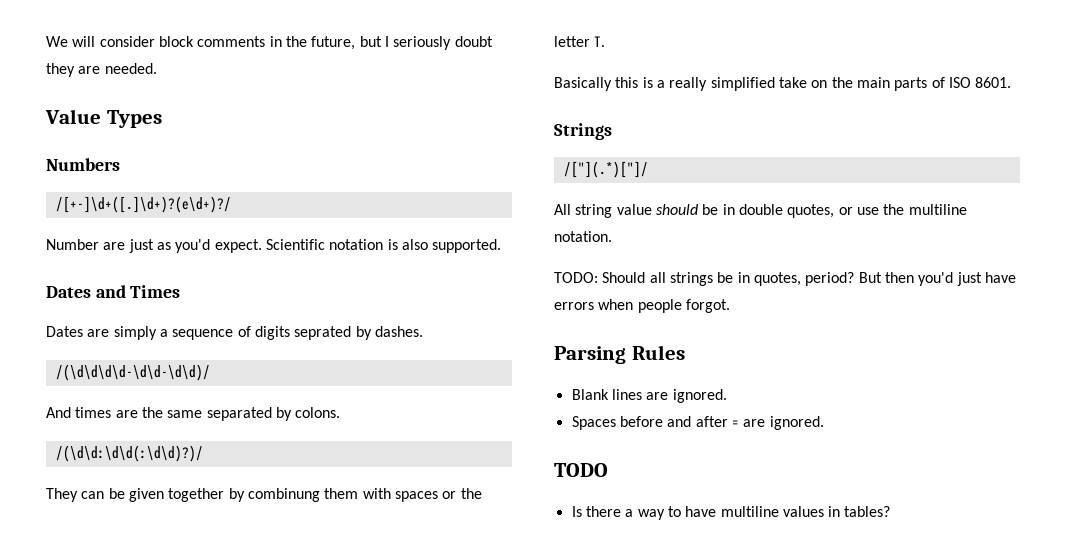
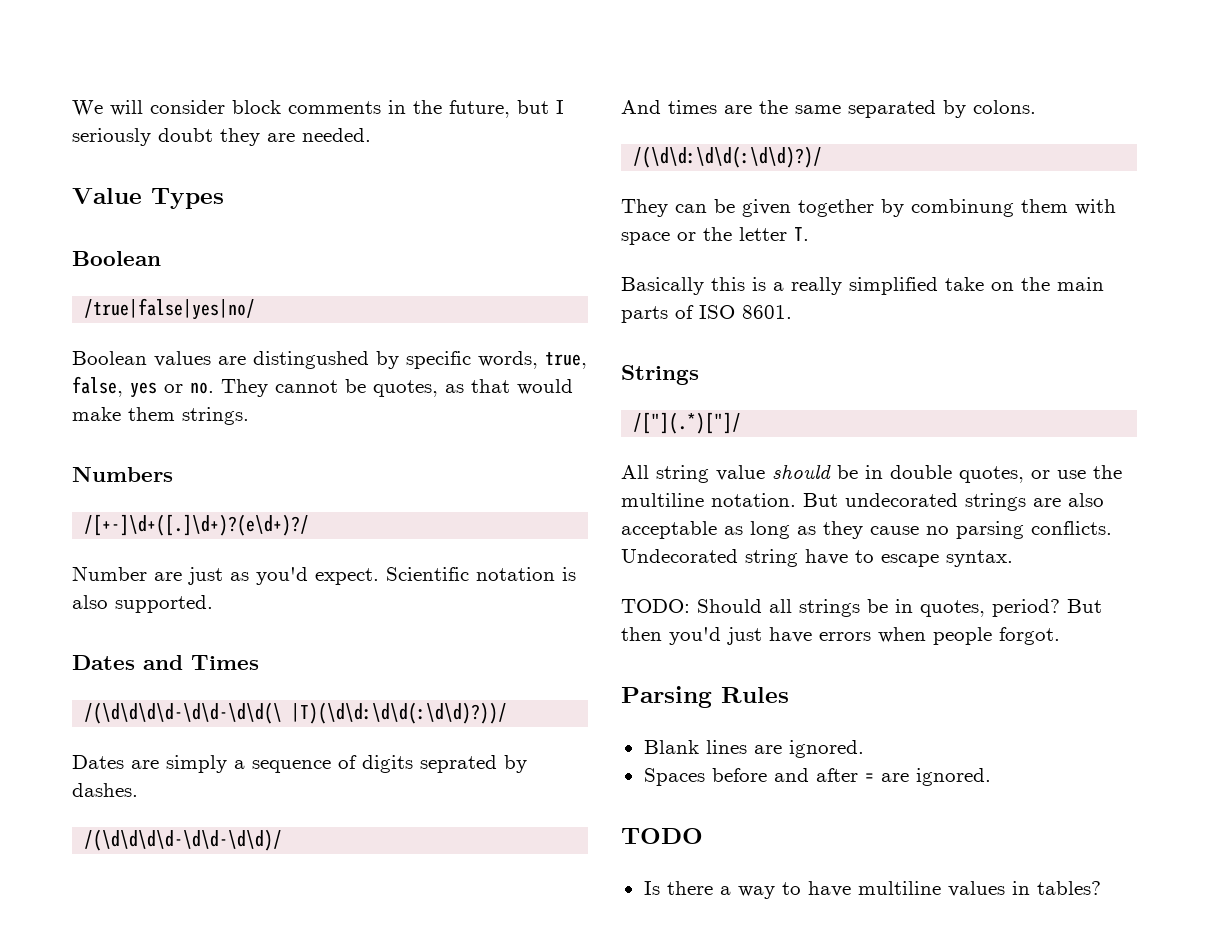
(162, 119) none -> [72,251,161,266] [84,298,256,320] [72,351,587,369] [72,376,573,398] [72,407,249,425] // Boolean // /true|false|yes|no/ // Boolean values are distingushed by specific words, true, false, yes or no. They cannot be quotes, as that would make them strings.
(181, 291) none -> [84,702,508,724] // /(\d\d\d\d-\d\d-\d\d(\ |T)(\d\d:\d\d(:\d\d)?))/
[394,491,438,502] spaces -> [621,232,670,245] space
(612, 236) none -> [803,493,1104,511] [621,521,1112,539] [621,549,1013,567] But undecorated strings are also acceptable as long as they cause no parsing conflicts. Undecorated string have to escape syntax.

